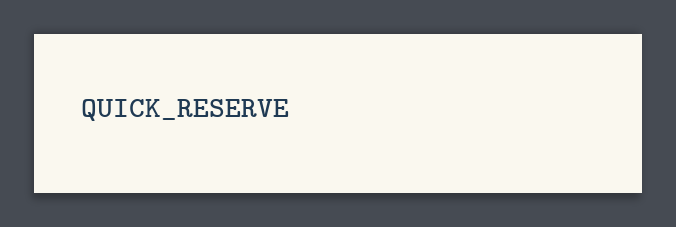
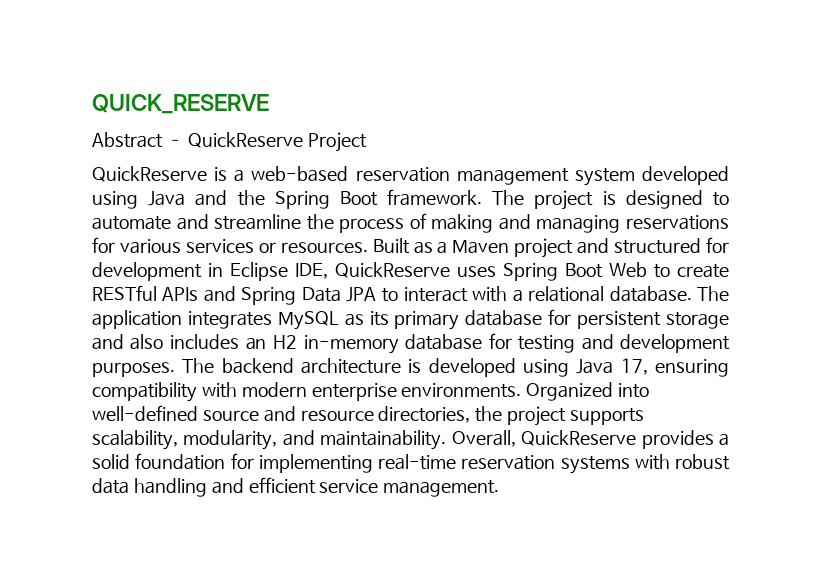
(289, 110) none -> [92,132,367,152] [92,166,730,186] [92,189,729,210] [92,213,729,233] [92,237,729,258] [92,262,729,281] [92,285,729,305] [92,309,729,330] [92,333,731,354] [92,358,729,377] [92,382,650,402] [92,405,645,426] [92,430,729,450] [92,453,730,474] [92,477,500,497] // Abstract – QuickReserve Project // QuickReserve is a web-based reservation management system developed using Java and the Spring Boot framework. The project is designed to automate and streamline the process of making and managing reservations for various services or resources. Built as a Maven project and structured for development in Eclipse IDE, QuickReserve uses Spring Boot Web to create RESTful APIs and Spring Data JPA to interact with a relational database. The application integrates MySQL as its primary database for persistent storage and also includes an H2 in-memory database for testing and development purposes. The backend architecture is developed using Java 17, ensuring compatibility with modern enterprise environments. Organized into well-defined source and resource directories, the project supports scalability, modularity, and maintainability. Overall, QuickReserve provides a solid foundation for implementing real-time reservation systems with robust data handling and efficient service management.

